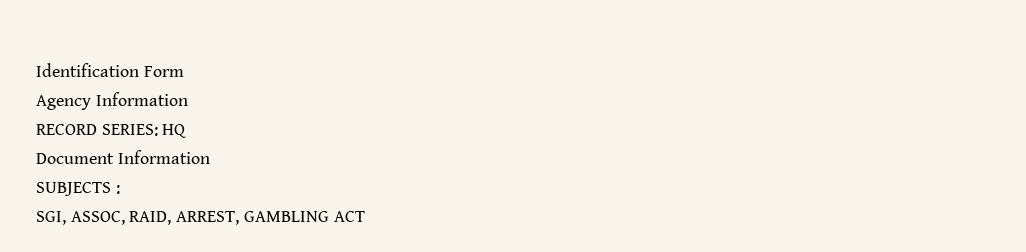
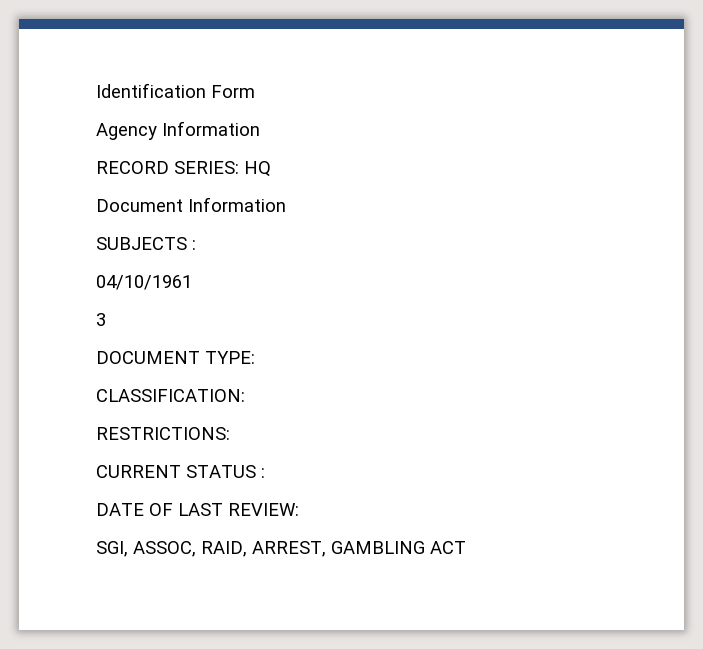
(120, 189) none -> [96,275,192,290] [96,313,106,326] [96,351,255,364] [96,389,245,402] [96,427,230,440] [96,465,265,478] [96,503,299,516] // 04/10/1961 // 3 // DOCUMENT TYPE: // CLASSIFICATION: // RESTRICTIONS: // CURRENT STATUS : // DATE OF LAST REVIEW:

